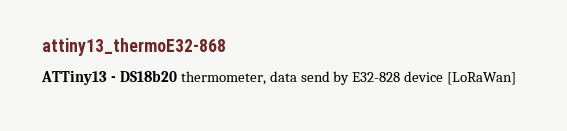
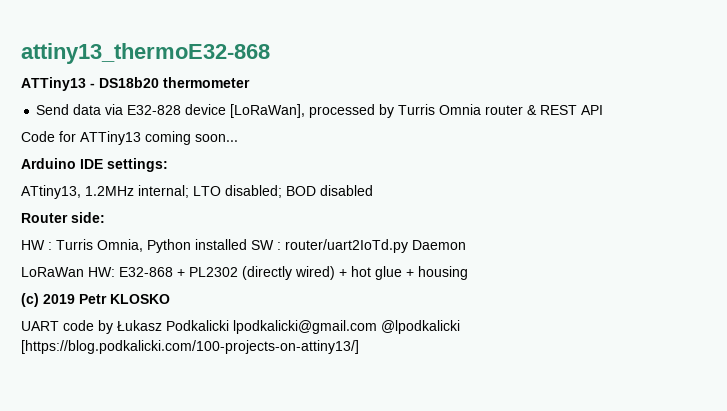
[180,71,517,85] thermometer, data send by E32-828 device [LoRaWan] -> [163,77,250,88] [36,104,604,118] [21,131,238,145] [21,158,168,172] [21,185,373,199] [21,212,105,223] [21,239,466,253] [21,266,468,280] [21,293,170,307] [21,320,460,334] [21,340,359,354] thermometer // Send data via E32-828 device [LoRaWan], processed by Turris Omnia router & REST API // Code for ATTiny13 coming soon... // Arduino IDE settings: // ATtiny13, 1.2MHz internal; LTO disabled; BOD disabled // Router side: // HW : Turris Omnia, Python installed SW : router/uart2IoTd.py Daemon // LoRaWan HW: E32-868 + PL2302 (directly wired) + hot glue + housing // (c) 2019 Petr KLOSKO // UART code by Łukasz Podkalicki lpodkalicki@gmail.com @lpodkalicki [https://blog.podkalicki.com/100-projects-on-attiny13/]

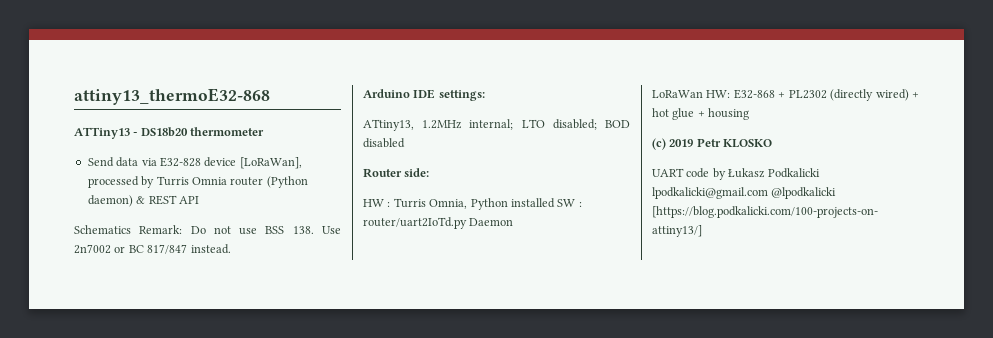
(524, 110) none -> [266,176,308,188] [87,195,133,207] (Python daemon)
[21,131,238,145] Code for ATTiny13 coming soon... -> [74,225,341,235] [74,244,231,254] Schematics Remark: Do not use BSS 138. Use 2n7002 or BC 817/847 instead.

